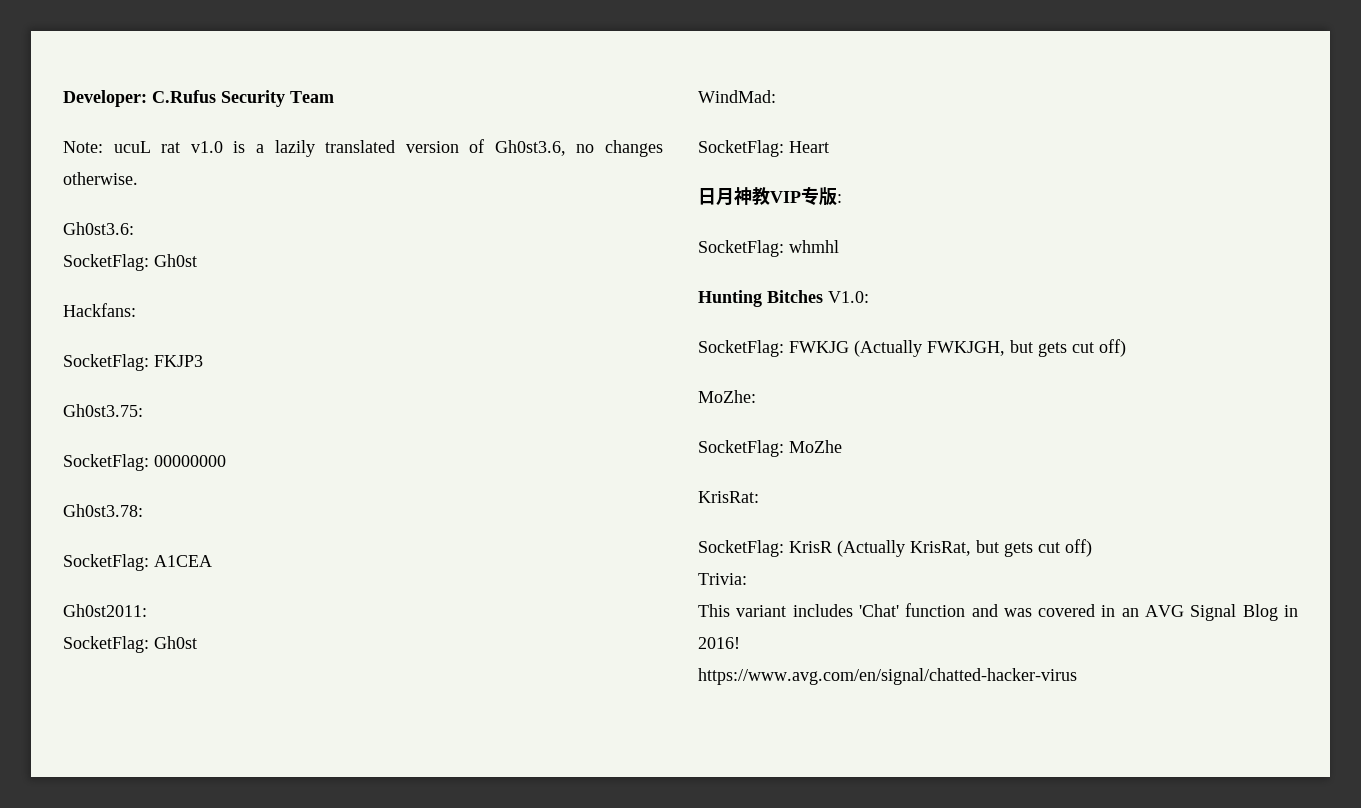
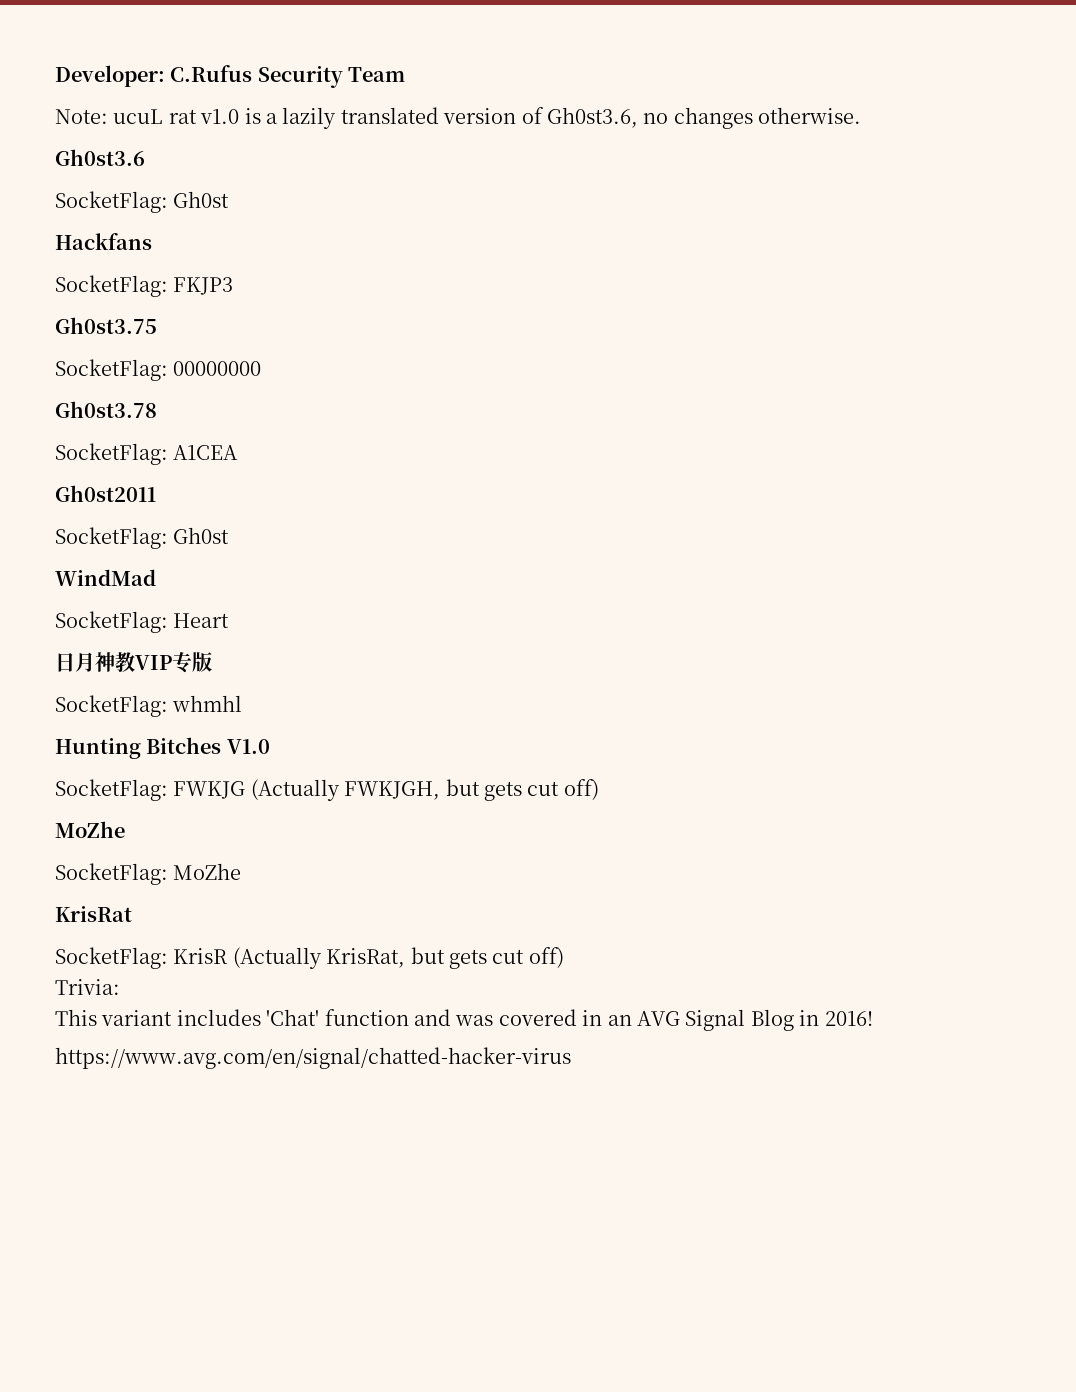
[63,222,134,235] [63,254,197,271] [63,303,136,317] Gh0st3.6: // SocketFlag: Gh0st // Hackfans: -> [55,149,145,166] [55,191,230,213] [55,233,152,250] Gh0st3.6 // SocketFlag: Gh0st // Hackfans
[63,404,143,417] Gh0st3.75: -> [55,317,157,334] Gh0st3.75
[63,504,143,517] Gh0st3.78: -> [55,401,157,418] Gh0st3.78
[63,604,147,617] [63,636,197,653] [698,90,776,103] Gh0st2011: // SocketFlag: Gh0st // WindMad: -> [55,485,156,502] [55,527,230,549] [55,569,156,586] Gh0st2011 // SocketFlag: Gh0st // WindMad
[837,194,842,203] : -> (212, 662) none
[828,291,869,303] V1.0: -> [226,739,270,754] V1.0
[698,390,756,403] MoZhe: -> [55,821,125,838] MoZhe
[698,491,759,503] KrisRat: -> [55,906,132,922] KrisRat

